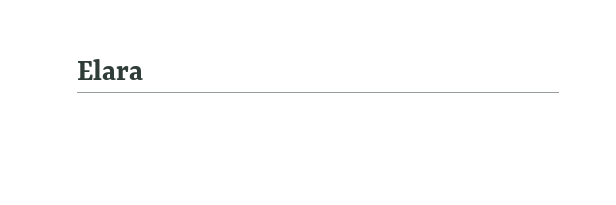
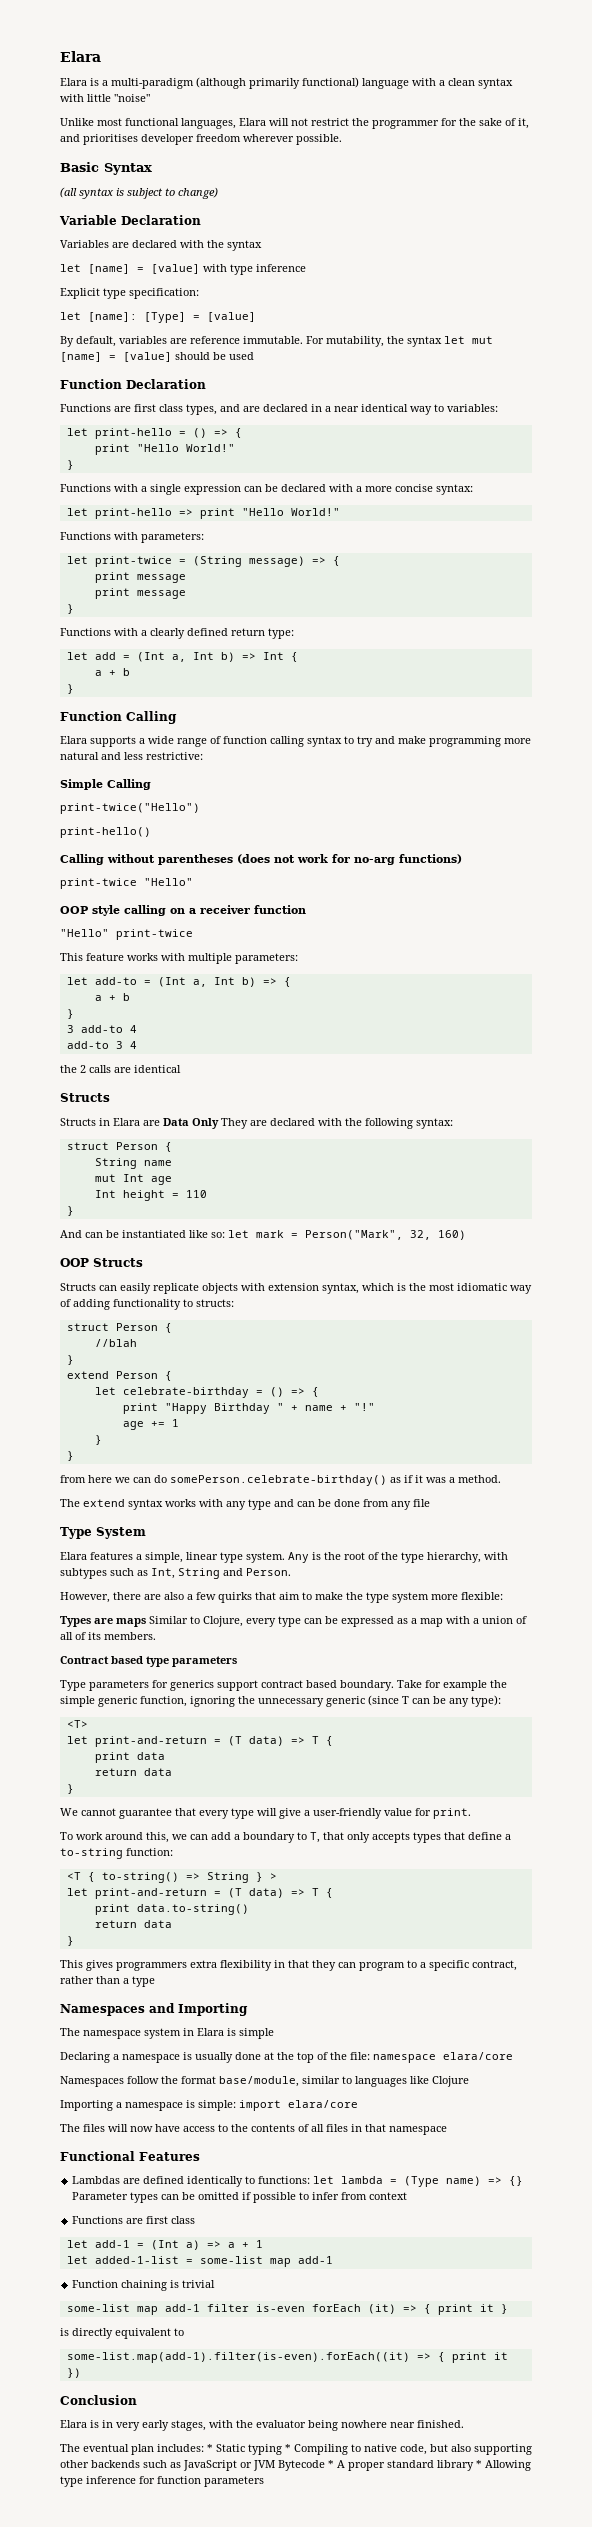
[77,59,143,80] Elara -> [60,51,101,62] [60,77,513,89] [60,94,150,102] [60,118,529,129] [60,134,342,145] [60,162,152,175] [60,187,218,199] [59,215,201,225] [60,240,262,251] [60,264,306,275] [60,288,199,299] [60,312,256,323] [60,336,493,347] [60,352,254,362] [60,379,206,389] [60,404,498,415] [66,428,242,439] [94,444,235,455] [66,460,74,470] [60,484,473,495] [66,508,340,519] [60,532,204,543] [66,556,340,567] [94,572,186,583] [94,588,186,599] [66,604,74,614] [60,628,294,639] [66,652,298,662] [94,668,130,676] [66,684,74,694] [60,711,177,724] [60,736,531,747] [60,752,203,760] [60,779,151,790] [60,803,200,814] [60,827,151,838] [60,854,462,865] [60,878,193,889] [60,905,306,916] [60,929,193,940] [60,953,298,964] [66,977,291,987] [94,993,130,1001] [66,1009,74,1019] [66,1025,137,1033] [66,1041,137,1049] [60,1065,181,1073] [60,1093,110,1102] [60,1118,453,1129] [66,1142,172,1152] [94,1158,172,1169] [94,1174,172,1185] [94,1190,207,1201] [66,1206,74,1216] [60,1230,466,1240] [60,1258,143,1267] [60,1283,532,1294] [60,1299,234,1310] [66,1323,172,1333] [94,1339,137,1347] [66,1355,74,1365] [66,1371,172,1381] [94,1387,319,1398] [122,1403,375,1414] [122,1419,179,1430] [94,1435,102,1445] [66,1451,74,1461] [60,1475,501,1486] [60,1499,430,1510] [60,1527,146,1539] [60,1552,508,1563] [60,1568,291,1579] [60,1592,503,1603] [60,1616,527,1627] [60,1632,156,1640] [60,1656,237,1667] [60,1680,507,1691] [60,1695,501,1707] [66,1720,88,1728] [66,1736,333,1747] [94,1752,165,1763] [94,1768,172,1776] [66,1784,74,1794] [60,1808,471,1819] [60,1832,511,1843] [60,1848,173,1859] [66,1872,277,1883] [66,1888,333,1899] [94,1904,249,1915] [94,1920,172,1928] [66,1936,74,1946] [60,1960,517,1971] [60,1976,155,1987] [60,2003,248,2016] [60,2028,274,2039] [60,2052,513,2063] [60,2076,469,2087] [60,2100,358,2111] [60,2124,447,2135] [60,2151,200,2161] [72,2176,524,2187] [72,2192,408,2203] [72,2216,196,2224] [66,2240,263,2250] [66,2256,333,2267] [72,2280,216,2291] [66,2304,508,2315] [60,2328,184,2339] [66,2352,508,2363] [66,2368,81,2378] [60,2395,137,2405] [60,2420,464,2431] [60,2444,532,2455] [60,2460,531,2471] [60,2476,264,2487] Elara // Elara is a multi-paradigm (although primarily functional) language with a clean syntax with little "noise" // Unlike most functional languages, Elara will not restrict the programmer for the sake of it, and prioritises developer freedom wherever possible. // Basic Syntax // (all syntax is subject to change) // Variable Declaration // Variables are declared with the syntax // let [name] = [value] with type inference // Explicit type specification: // let [name]: [Type] = [value] // By default, variables are reference immutable. For mutability, the syntax let mut [name] = [value] should be used // Function Declaration // Functions are first class types, and are declared in a near identical way to variables: // let print-hello = () => { // print "Hello World!" // } // Functions with a single expression can be declared with a more concise syntax: // let print-hello => print "Hello World!" // Functions with parameters: // let print-twice = (String message) => { // print message // print message // } // Functions with a clearly defined return type: // let add = (Int a, Int b) => Int { // a + b // } // Function Calling // Elara supports a wide range of function calling syntax to try and make programming more natural and less restrictive: // Simple Calling // print-twice("Hello") // print-hello() // Calling without parentheses (does not work for no-arg functions) // print-twice "Hello" // OOP style calling on a receiver function // "Hello" print-twice // This feature works with multiple parameters: // let add-to = (Int a, Int b) => { // a + b // } // 3 add-to 4 // add-to 3 4 // the 2 calls are identical // Structs // Structs in Elara are Data Only They are declared with the following syntax: // struct Person { // String name // mut Int age // Int height = 110 // } // And can be instantiated like so: let mark = Person("Mark", 32, 160) // OOP Structs // Structs can easily replicate objects with extension syntax, which is the most idiomatic way of adding functionality to structs: // struct Person { // //blah // } // extend Person { // let celebrate-birthday = () => { // print "Happy Birthday " + name + "!" // age += 1 // } // } // from here we can do somePerson.celebrate-birthday() as if it was a method. // The extend syntax works with any type and can be done from any file // Type System // Elara features a simple, linear type system. Any is the root of the type hierarchy, with subtypes such as Int, String and Person. // However, there are also a few quirks that aim to make the type system more flexible: // Types are maps Similar to Clojure, every type can be expressed as a map with a union of all of its members. // Contract based type parameters // Type parameters for generics support contract based boundary. Take for example the simple generic function, ignoring the unnecessary generic (since T can be any type): // <T> // let print-and-return = (T data) => T { // print data // return data // } // We cannot guarantee that every type will give a user-friendly value for print. // To work around this, we can add a boundary to T, that only accepts types that define a to-string function: // <T { to-string() => String } > // let print-and-return = (T data) => T { // print data.to-string() // return data // } // This gives programmers extra flexibility in that they can program to a specific contract, rather than a type // Namespaces and Importing // The namespace system in Elara is simple // Declaring a namespace is usually done at the top of the file: namespace elara/core // Namespaces follow the format base/module, similar to languages like Clojure // Importing a namespace is simple: import elara/core // The files will now have access to the contents of all files in that namespace // Functional Features // Lambdas are defined identically to functions: let lambda = (Type name) => {} Parameter types can be omitted if possible to infer from context // Functions are first class // let add-1 = (Int a) => a + 1 // let added-1-list = some-list map add-1 // Function chaining is trivial // some-list map add-1 filter is-even forEach (it) => { print it } // is directly equivalent to // some-list.map(add-1).filter(is-even).forEach((it) => { print it }) // Conclusion // Elara is in very early stages, with the evaluator being nowhere near finished. // The eventual plan includes: * Static typing * Compiling to native code, but also supporting other backends such as JavaScript or JVM Bytecode * A proper standard library * Allowing type inference for function parameters

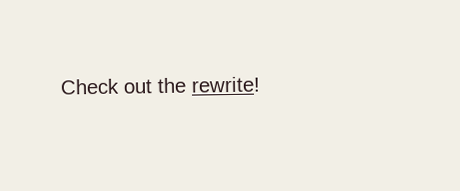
[60,51,101,62] [60,77,513,89] [60,94,150,102] [60,118,529,129] [60,134,342,145] [60,162,152,175] [60,187,218,199] [59,215,201,225] [60,240,262,251] [60,264,306,275] [60,288,199,299] [60,312,256,323] [60,336,493,347] [60,352,254,362] [60,379,206,389] [60,404,498,415] [66,428,242,439] [94,444,235,455] [66,460,74,470] [60,484,473,495] [66,508,340,519] [60,532,204,543] [66,556,340,567] [94,572,186,583] [94,588,186,599] [66,604,74,614] [60,628,294,639] [66,652,298,662] [94,668,130,676] [66,684,74,694] [60,711,177,724] [60,736,531,747] [60,752,203,760] [60,779,151,790] [60,803,200,814] [60,827,151,838] [60,854,462,865] [60,878,193,889] [60,905,306,916] [60,929,193,940] [60,953,298,964] [66,977,291,987] [94,993,130,1001] [66,1009,74,1019] [66,1025,137,1033] [66,1041,137,1049] [60,1065,181,1073] [60,1093,110,1102] [60,1118,453,1129] [66,1142,172,1152] [94,1158,172,1169] [94,1174,172,1185] [94,1190,207,1201] [66,1206,74,1216] [60,1230,466,1240] [60,1258,143,1267] [60,1283,532,1294] [60,1299,234,1310] [66,1323,172,1333] [94,1339,137,1347] [66,1355,74,1365] [66,1371,172,1381] [94,1387,319,1398] [122,1403,375,1414] [122,1419,179,1430] [94,1435,102,1445] [66,1451,74,1461] [60,1475,501,1486] [60,1499,430,1510] [60,1527,146,1539] [60,1552,508,1563] [60,1568,291,1579] [60,1592,503,1603] [60,1616,527,1627] [60,1632,156,1640] [60,1656,237,1667] [60,1680,507,1691] [60,1695,501,1707] [66,1720,88,1728] [66,1736,333,1747] [94,1752,165,1763] [94,1768,172,1776] [66,1784,74,1794] [60,1808,471,1819] [60,1832,511,1843] [60,1848,173,1859] [66,1872,277,1883] [66,1888,333,1899] [94,1904,249,1915] [94,1920,172,1928] [66,1936,74,1946] [60,1960,517,1971] [60,1976,155,1987] [60,2003,248,2016] [60,2028,274,2039] [60,2052,513,2063] [60,2076,469,2087] [60,2100,358,2111] [60,2124,447,2135] [60,2151,200,2161] [72,2176,524,2187] [72,2192,408,2203] [72,2216,196,2224] [66,2240,263,2250] [66,2256,333,2267] [72,2280,216,2291] [66,2304,508,2315] [60,2328,184,2339] [66,2352,508,2363] [66,2368,81,2378] [60,2395,137,2405] [60,2420,464,2431] [60,2444,532,2455] [60,2460,531,2471] [60,2476,264,2487] Elara // Elara is a multi-paradigm (although primarily functional) language with a clean syntax with little "noise" // Unlike most functional languages, Elara will not restrict the programmer for the sake of it, and prioritises developer freedom wherever possible. // Basic Syntax // (all syntax is subject to change) // Variable Declaration // Variables are declared with the syntax // let [name] = [value] with type inference // Explicit type specification: // let [name]: [Type] = [value] // By default, variables are reference immutable. For mutability, the syntax let mut [name] = [value] should be used // Function Declaration // Functions are first class types, and are declared in a near identical way to variables: // let print-hello = () => { // print "Hello World!" // } // Functions with a single expression can be declared with a more concise syntax: // let print-hello => print "Hello World!" // Functions with parameters: // let print-twice = (String message) => { // print message // print message // } // Functions with a clearly defined return type: // let add = (Int a, Int b) => Int { // a + b // } // Function Calling // Elara supports a wide range of function calling syntax to try and make programming more natural and less restrictive: // Simple Calling // print-twice("Hello") // print-hello() // Calling without parentheses (does not work for no-arg functions) // print-twice "Hello" // OOP style calling on a receiver function // "Hello" print-twice // This feature works with multiple parameters: // let add-to = (Int a, Int b) => { // a + b // } // 3 add-to 4 // add-to 3 4 // the 2 calls are identical // Structs // Structs in Elara are Data Only They are declared with the following syntax: // struct Person { // String name // mut Int age // Int height = 110 // } // And can be instantiated like so: let mark = Person("Mark", 32, 160) // OOP Structs // Structs can easily replicate objects with extension syntax, which is the most idiomatic way of adding functionality to structs: // struct Person { // //blah // } // extend Person { // let celebrate-birthday = () => { // print "Happy Birthday " + name + "!" // age += 1 // } // } // from here we can do somePerson.celebrate-birthday() as if it was a method. // The extend syntax works with any type and can be done from any file // Type System // Elara features a simple, linear type system. Any is the root of the type hierarchy, with subtypes such as Int, String and Person. // However, there are also a few quirks that aim to make the type system more flexible: // Types are maps Similar to Clojure, every type can be expressed as a map with a union of all of its members. // Contract based type parameters // Type parameters for generics support contract based boundary. Take for example the simple generic function, ignoring the unnecessary generic (since T can be any type): // <T> // let print-and-return = (T data) => T { // print data // return data // } // We cannot guarantee that every type will give a user-friendly value for print. // To work around this, we can add a boundary to T, that only accepts types that define a to-string function: // <T { to-string() => String } > // let print-and-return = (T data) => T { // print data.to-string() // return data // } // This gives programmers extra flexibility in that they can program to a specific contract, rather than a type // Namespaces and Importing // The namespace system in Elara is simple // Declaring a namespace is usually done at the top of the file: namespace elara/core // Namespaces follow the format base/module, similar to languages like Clojure // Importing a namespace is simple: import elara/core // The files will now have access to the contents of all files in that namespace // Functional Features // Lambdas are defined identically to functions: let lambda = (Type name) => {} Parameter types can be omitted if possible to infer from context // Functions are first class // let add-1 = (Int a) => a + 1 // let added-1-list = some-list map add-1 // Function chaining is trivial // some-list map add-1 filter is-even forEach (it) => { print it } // is directly equivalent to // some-list.map(add-1).filter(is-even).forEach((it) => { print it }) // Conclusion // Elara is in very early stages, with the evaluator being nowhere near finished. // The eventual plan includes: * Static typing * Compiling to native code, but also supporting other backends such as JavaScript or JVM Bytecode * A proper standard library * Allowing type inference for function parameters -> [60,76,260,95] Check out the rewrite!

